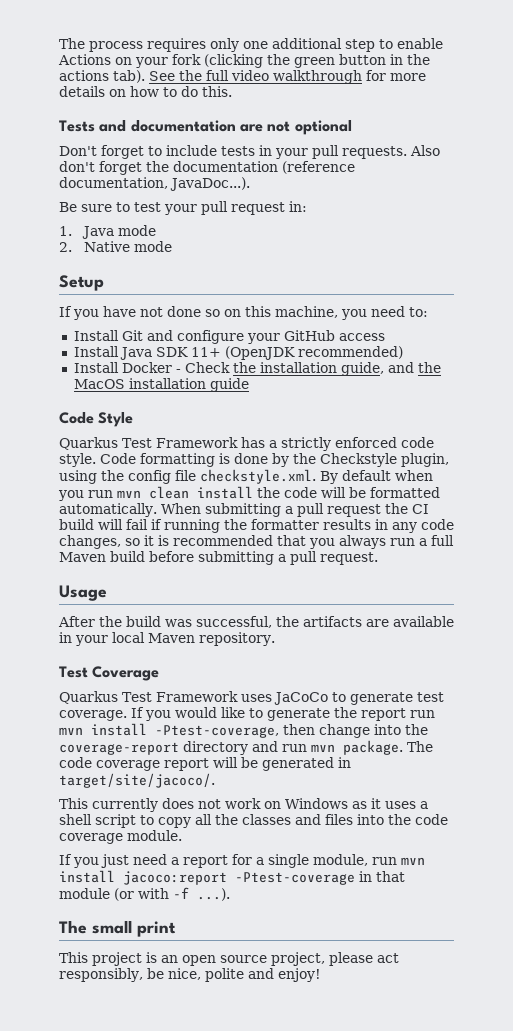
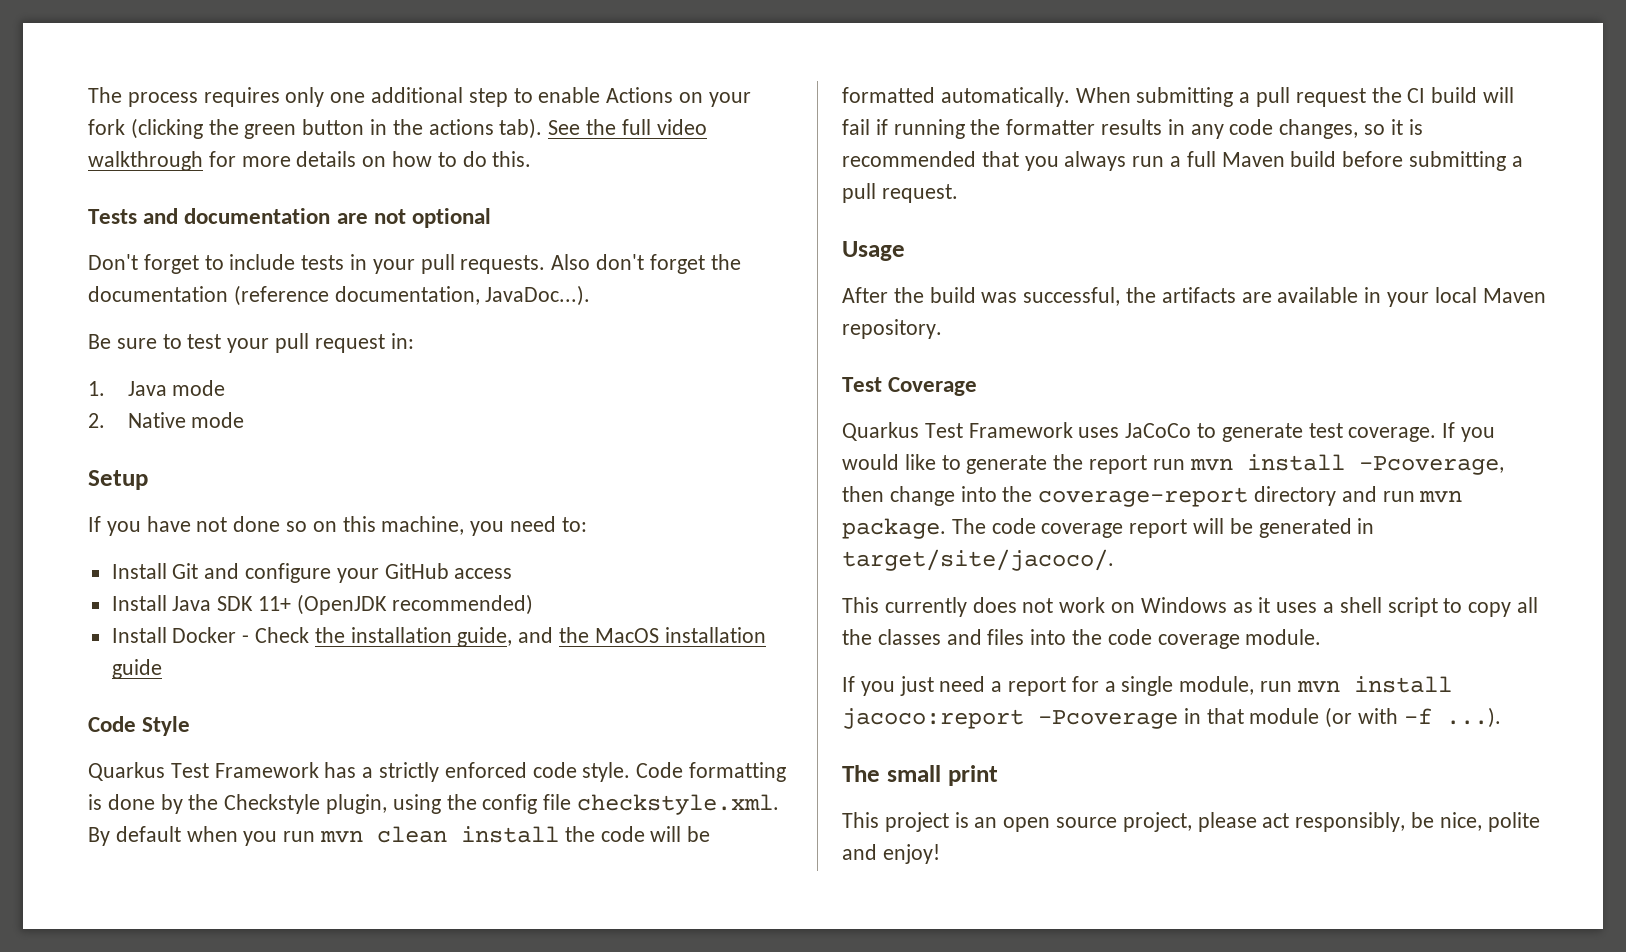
[155,725,279,738] -Ptest-coverage, -> [1358,456,1504,475] -Pcoverage,
[235,872,355,885] -Ptest-coverage -> [1038,710,1178,729] -Pcoverage

